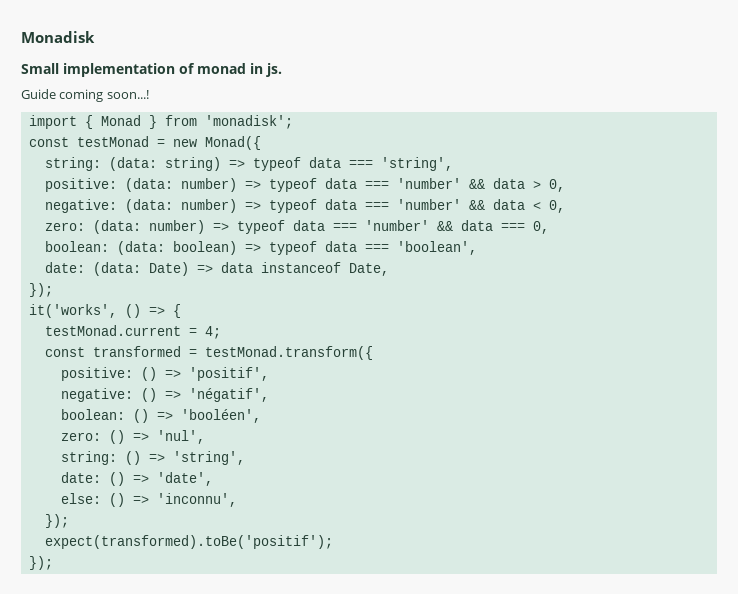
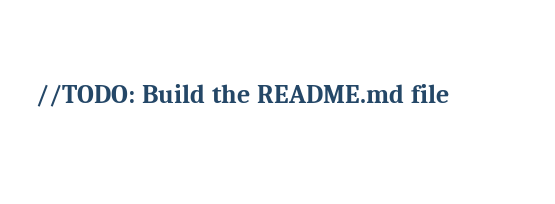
[21,31,95,43] [21,63,282,77] [21,89,149,102] [28,115,293,129] [28,136,261,150] [44,157,453,171] [44,178,565,192] [44,199,565,213] [44,220,549,234] [44,241,477,255] [44,262,389,276] [28,283,53,297] [28,304,181,318] [44,325,221,339] [44,346,373,360] [60,367,269,381] [60,388,269,402] [60,409,261,423] [60,430,205,444] [60,451,245,465] [60,472,213,486] [60,493,237,507] [44,514,69,528] [44,535,333,549] [28,556,53,570] Monadisk // Small implementation of monad in js. // Guide coming soon...! // import { Monad } from 'monadisk'; // const testMonad = new Monad({ // string: (data: string) => typeof data === 'string', // positive: (data: number) => typeof data === 'number' && data > 0, // negative: (data: number) => typeof data === 'number' && data < 0, // zero: (data: number) => typeof data === 'number' && data === 0, // boolean: (data: boolean) => typeof data === 'boolean', // date: (data: Date) => data instanceof Date, // }); // it('works', () => { // testMonad.current = 4; // const transformed = testMonad.transform({ // positive: () => 'positif', // negative: () => 'négatif', // boolean: () => 'booléen', // zero: () => 'nul', // string: () => 'string', // date: () => 'date', // else: () => 'inconnu', // }); // expect(transformed).toBe('positif'); // }); -> [36,84,450,107] //TODO: Build the README.md file

